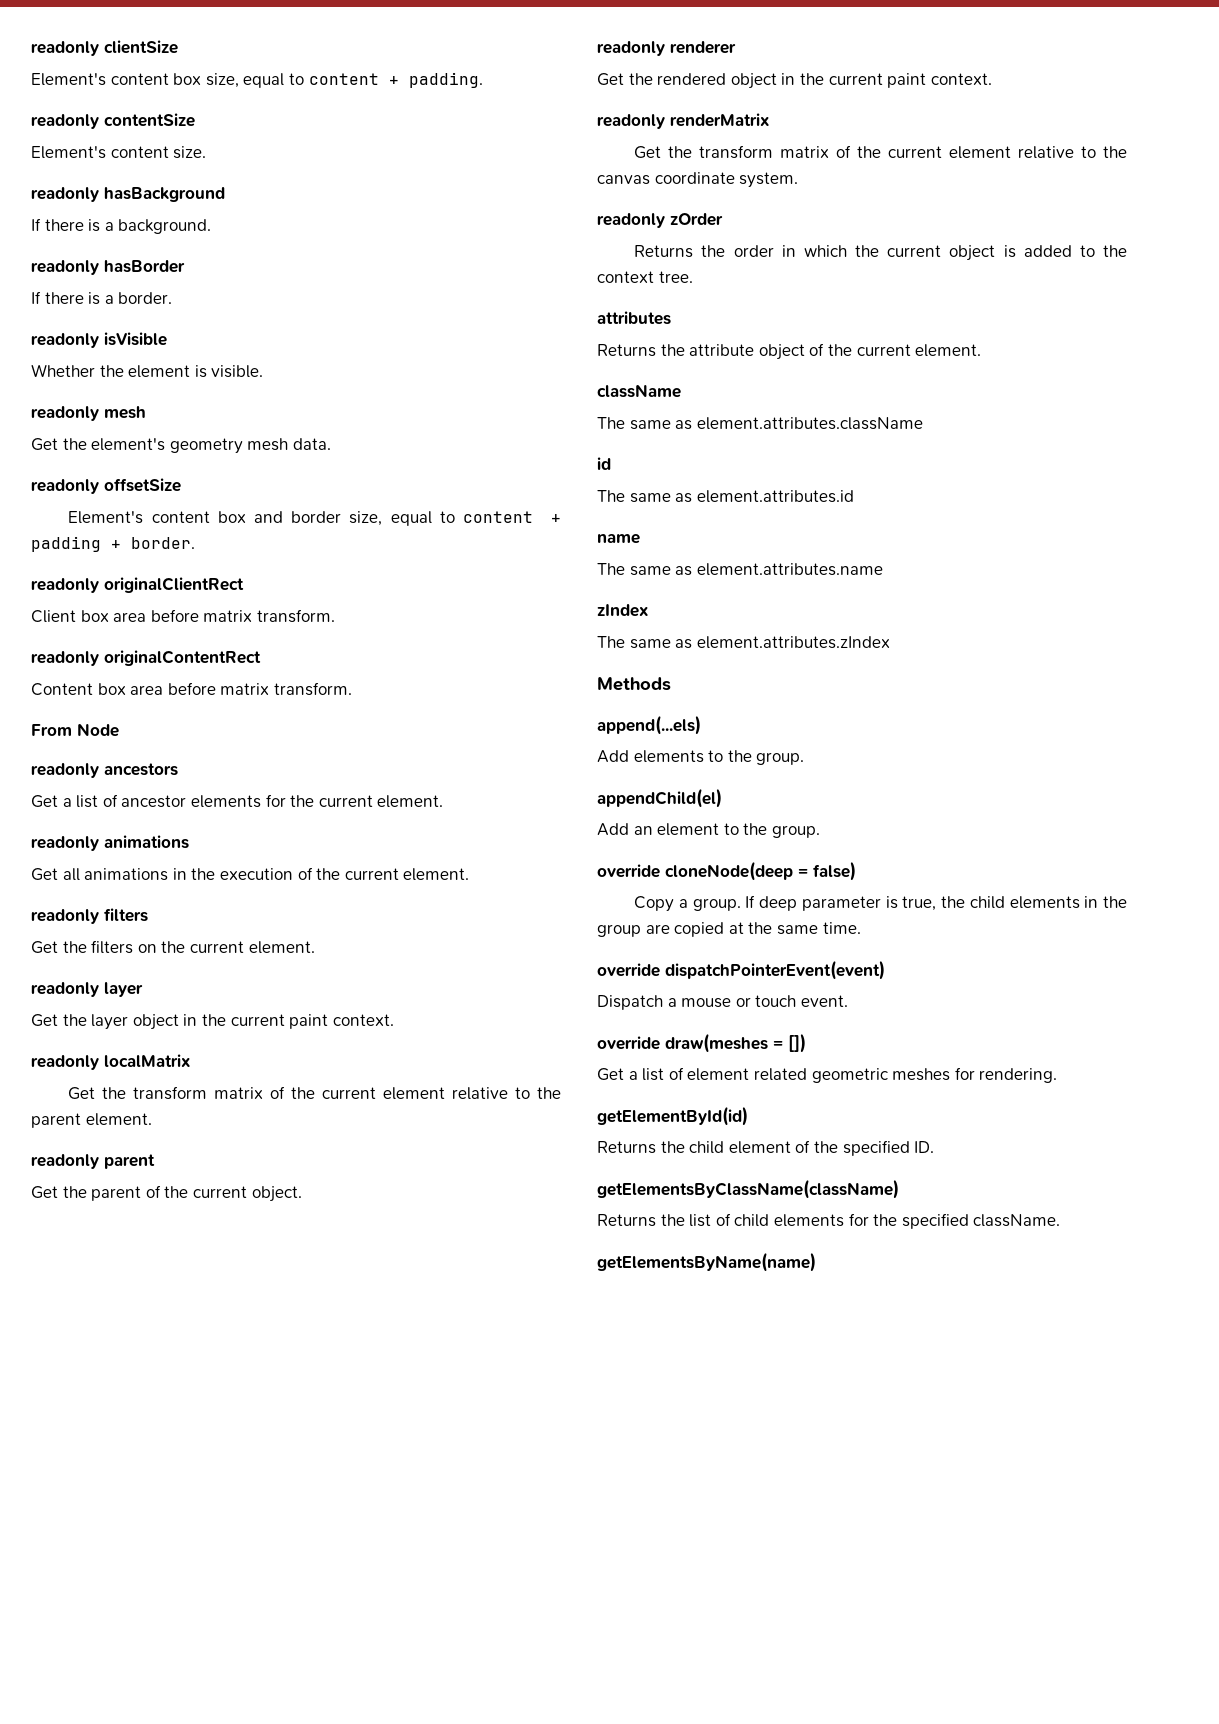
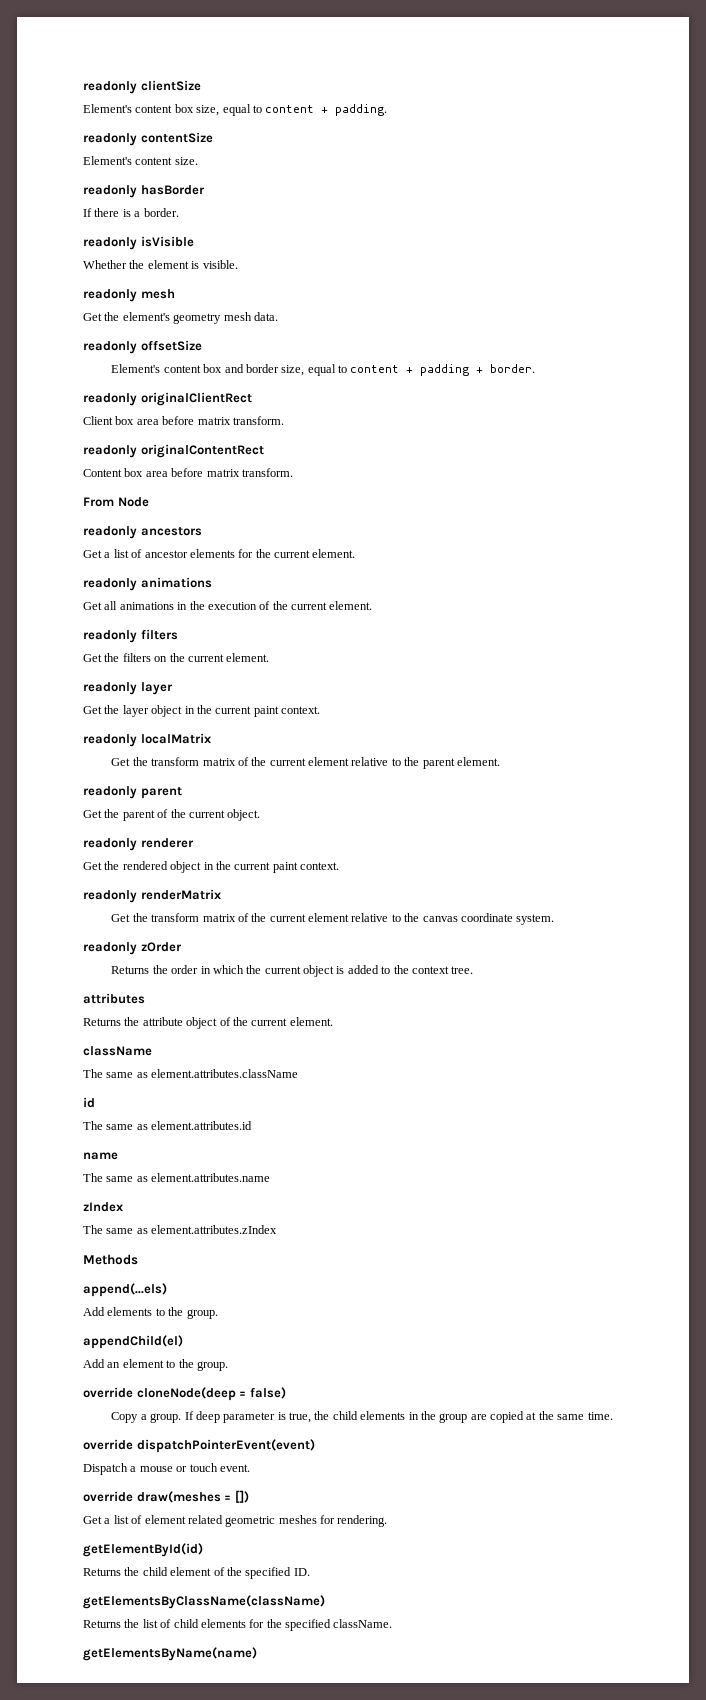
[31,187,225,202] [31,218,212,234] // readonly hasBackground // If there is a background. -> (198, 161) none

